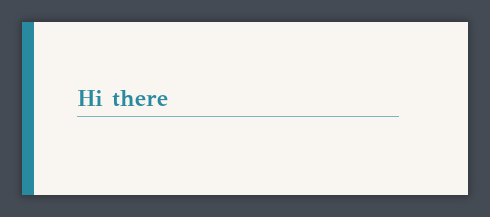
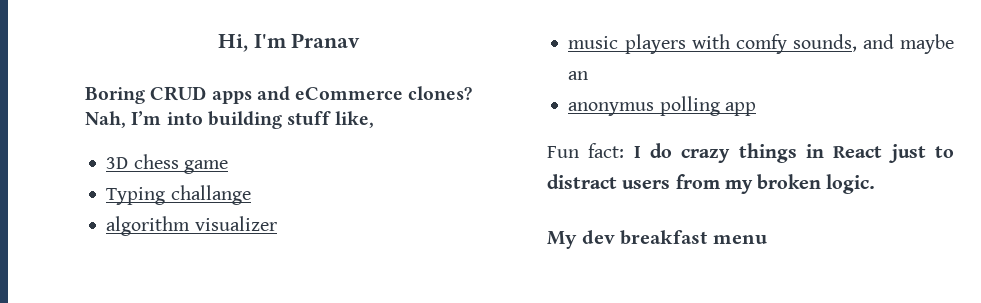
[77,90,168,107] Hi there -> [217,33,361,52] [85,86,473,104] [85,111,375,129] [106,154,228,174] [106,185,251,205] [106,216,277,236] [568,34,954,54] [568,71,589,80] [568,96,756,116] [547,143,954,163] [547,174,876,194] [547,230,767,249] Hi, I'm Pranav // Boring CRUD apps and eCommerce clones? Nah, I’m into building stuff like, // 3D chess game // Typing challange // algorithm visualizer // music players with comfy sounds, and maybe an // anonymus polling app // Fun fact: I do crazy things in React just to distract users from my broken logic. // My dev breakfast menu

